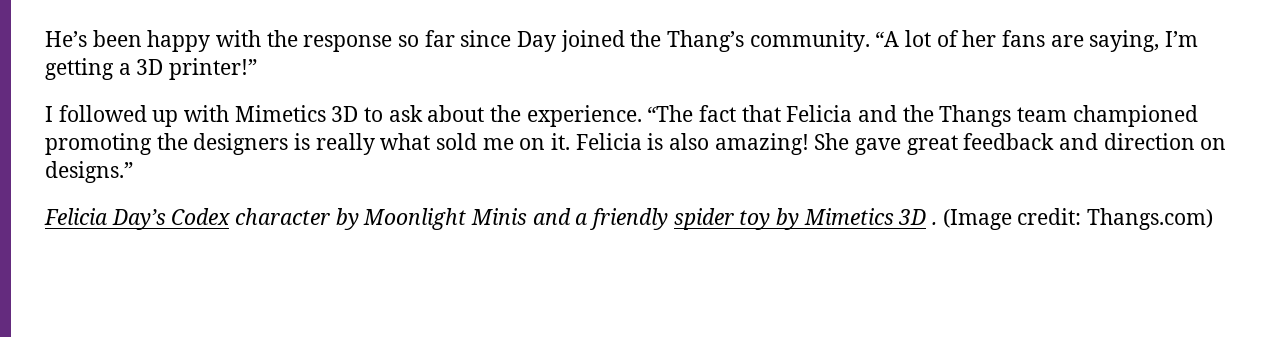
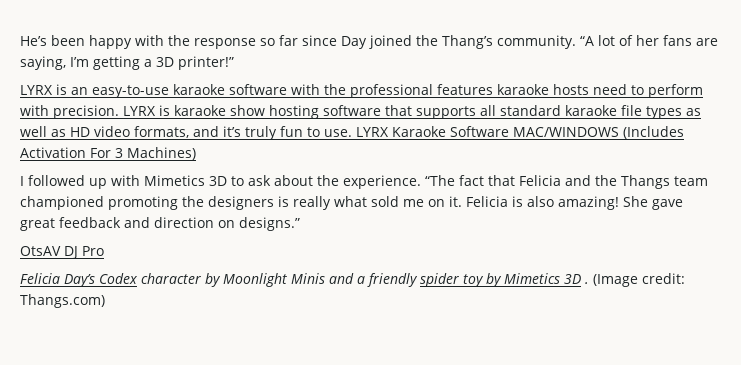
(258, 69) none -> [20,84,703,98] [20,105,701,119] [20,126,684,140] [20,147,196,160] // LYRX is an easy-to-use karaoke software with the professional features karaoke hosts need to perform with precision. LYRX is karaoke show hosting software that supports all standard karaoke file types as well as HD video formats, and it’s truly fun to use. LYRX Karaoke Software MAC/WINDOWS (Includes Activation For 3 Machines)
(133, 172) none -> [20,246,104,259] // OtsAV DJ Pro

